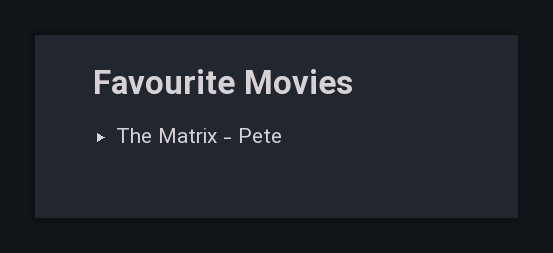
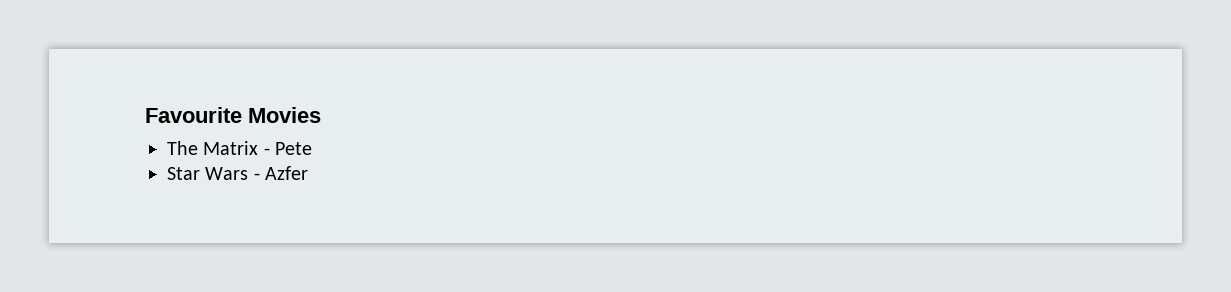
(283, 135) none -> [167,166,309,180] // Star Wars - Azfer

